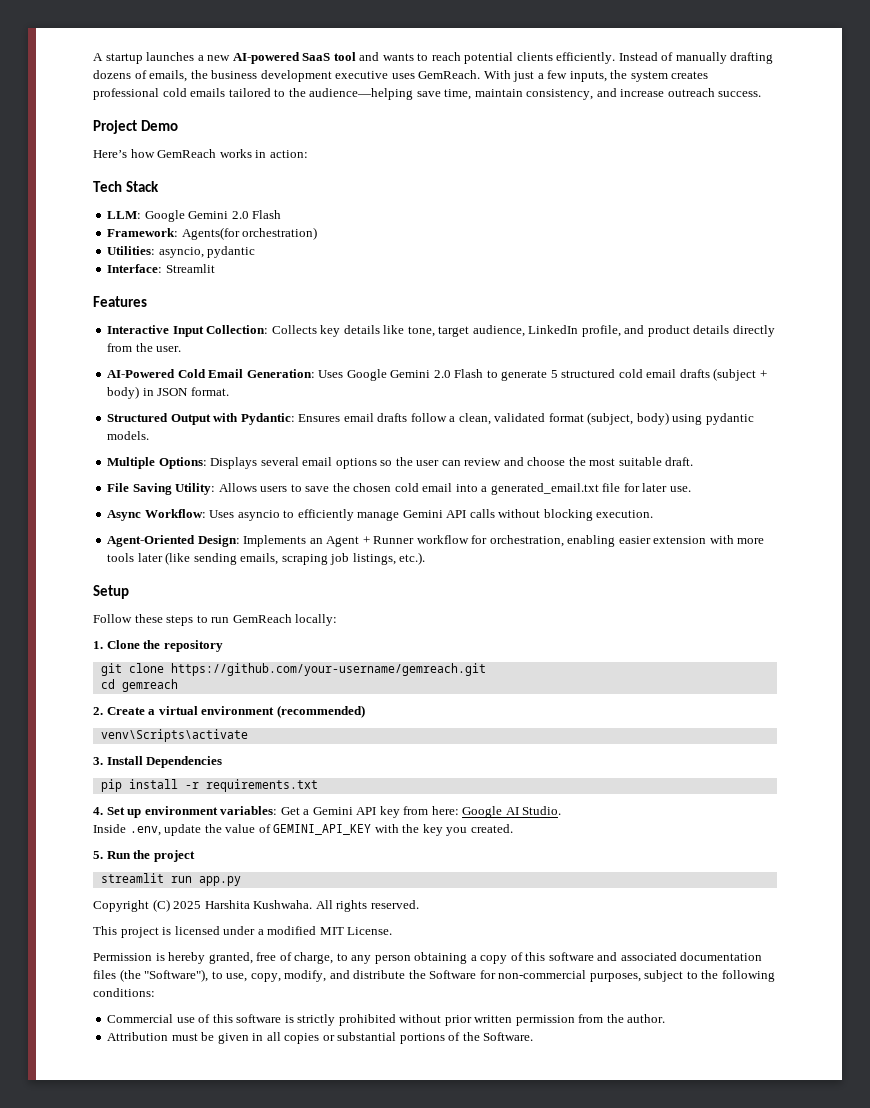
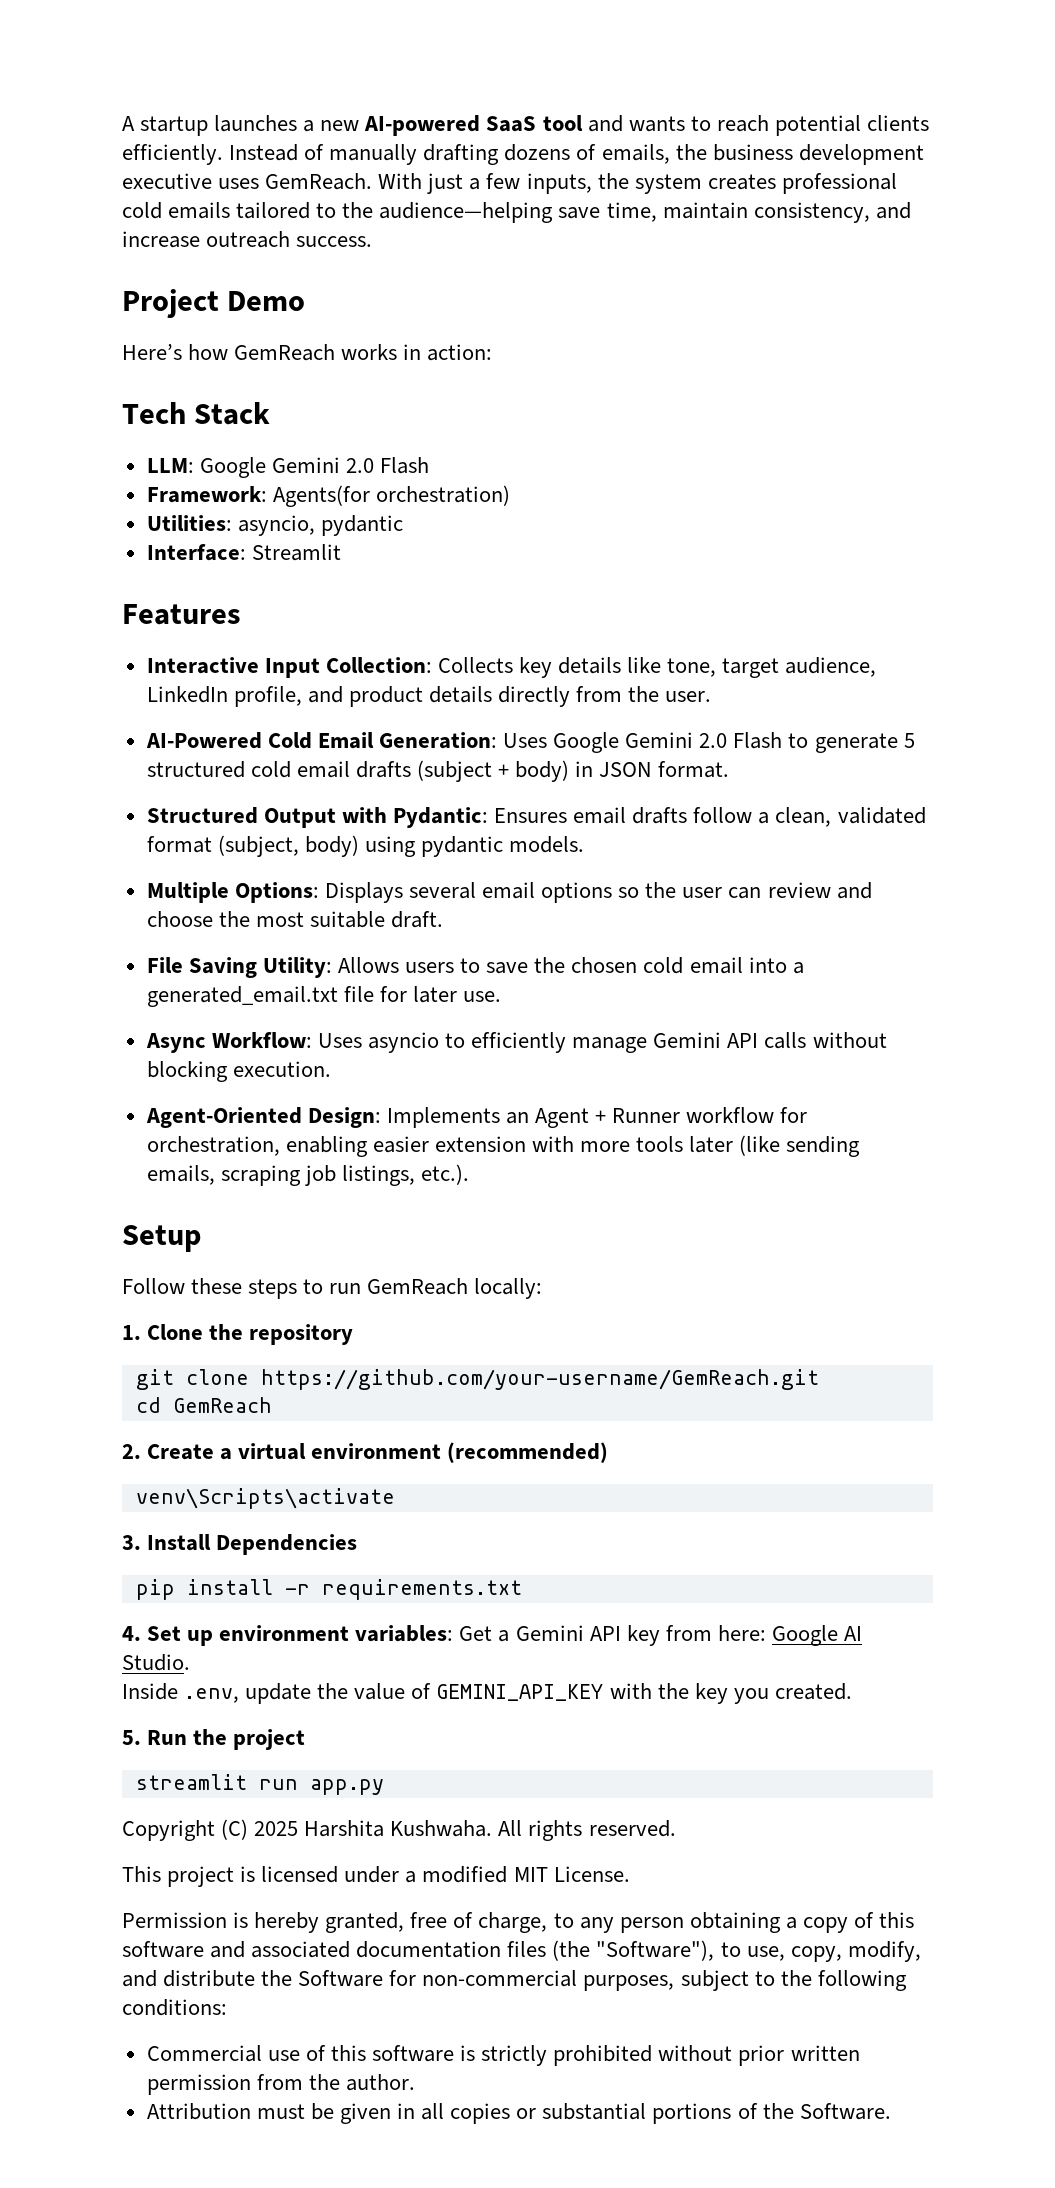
[170,663,486,676] https://github.com/your-username/gemreach.git -> [260,1369,819,1390] https://github.com/your-username/GemReach.git
[121,679,178,692] gemreach -> [172,1397,272,1413] GemReach

